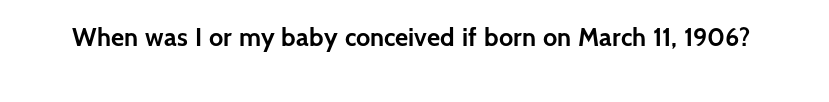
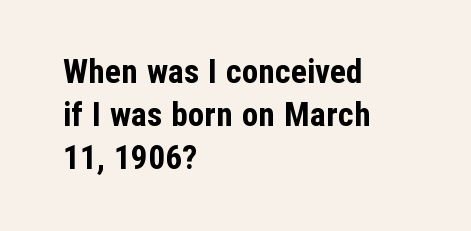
[208,27,478,52] or my baby conceived if -> [226,58,363,83] [63,101,163,126] conceived if I was

